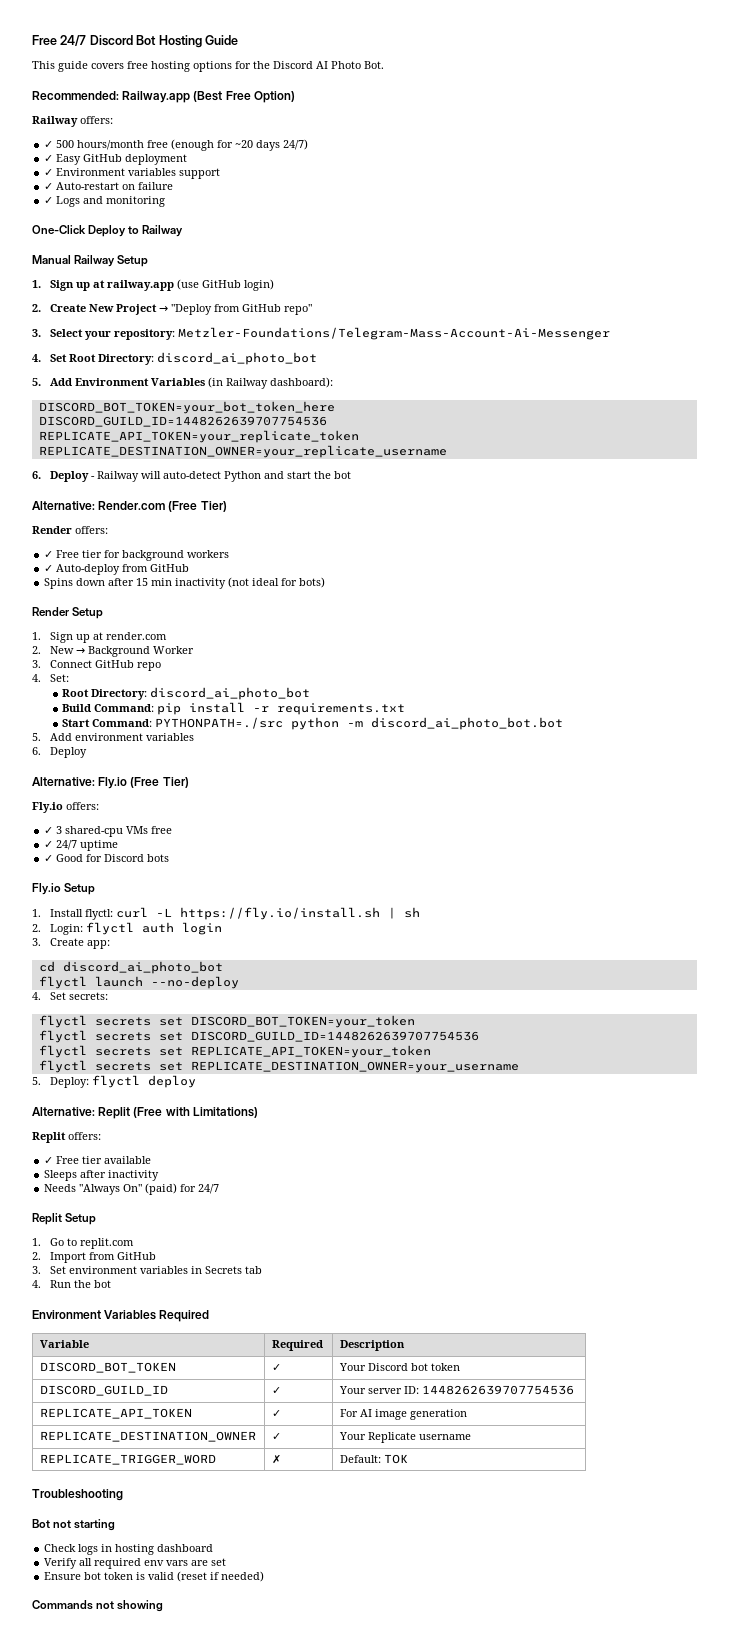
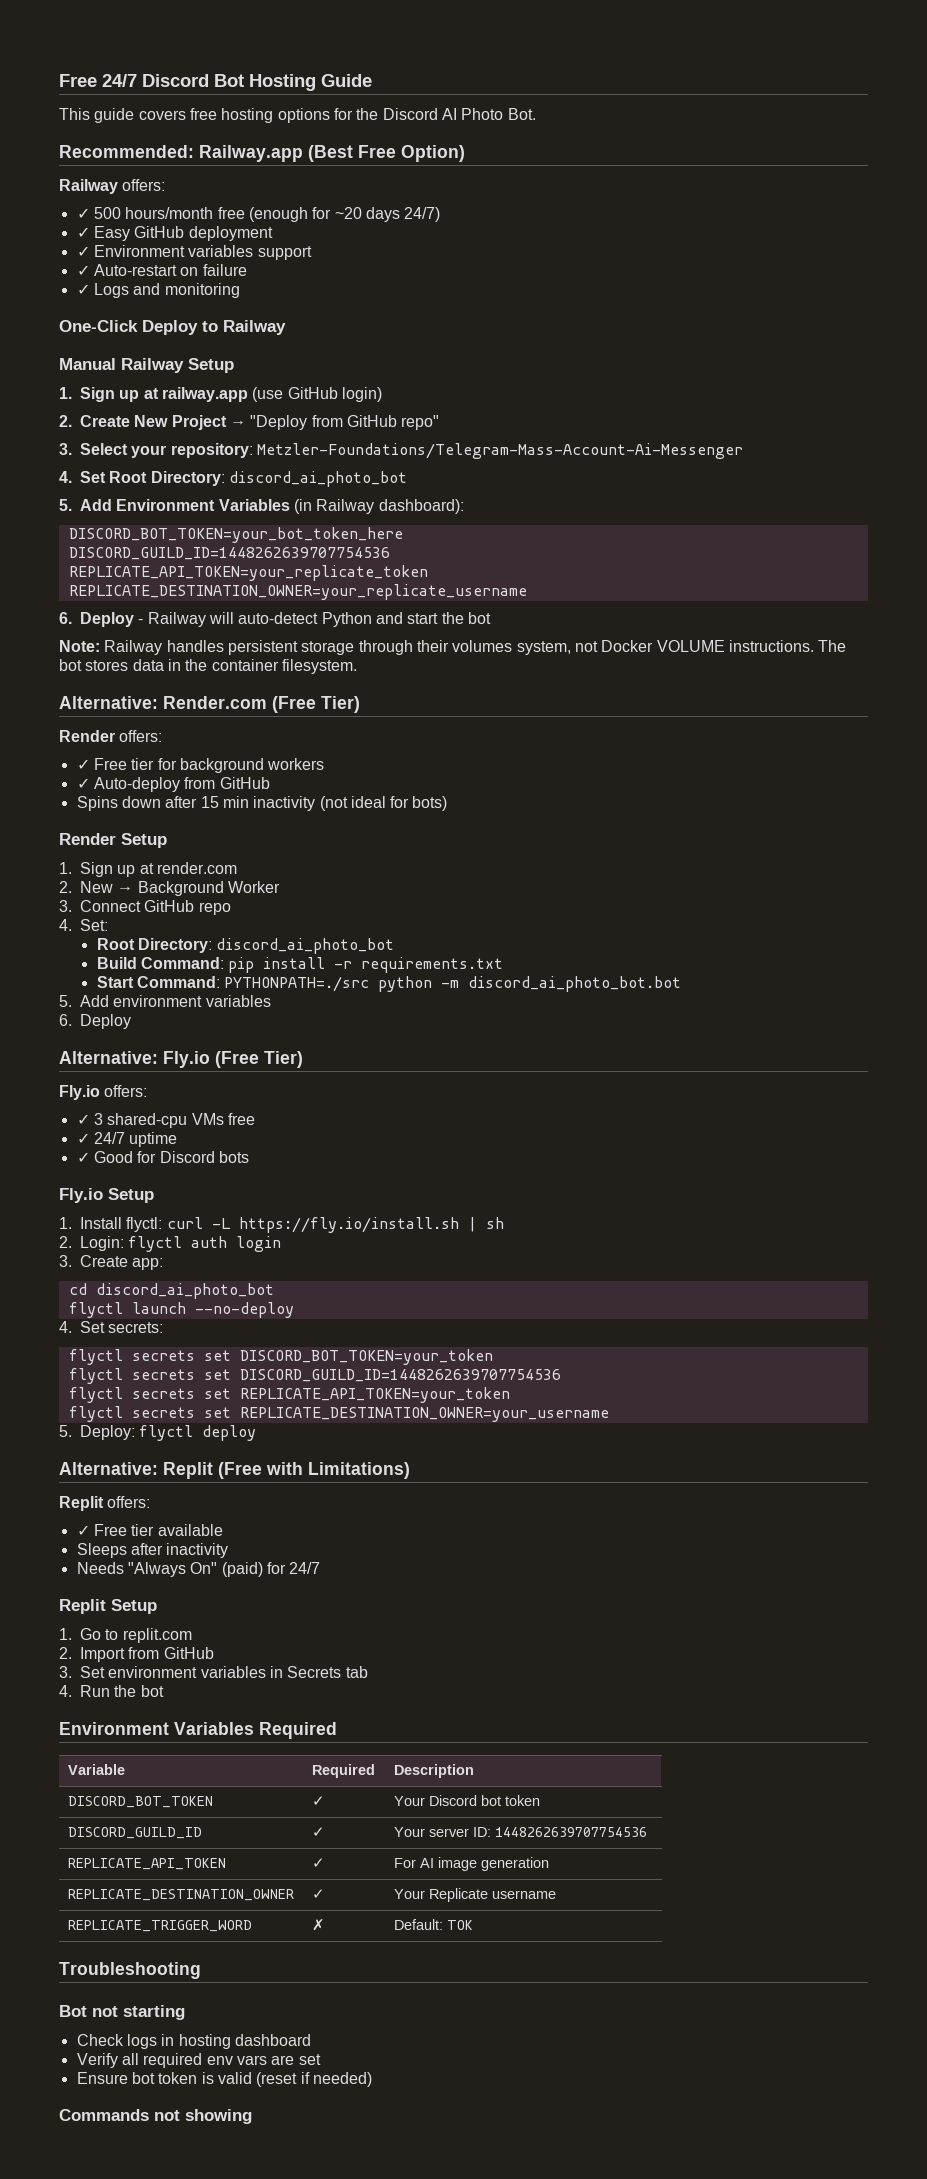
(352, 475) none -> [59,640,847,655] [59,659,357,674] // Note: Railway handles persistent storage through their volumes system, not Docker VOLUME instructions. The bot stores data in the container filesystem.

